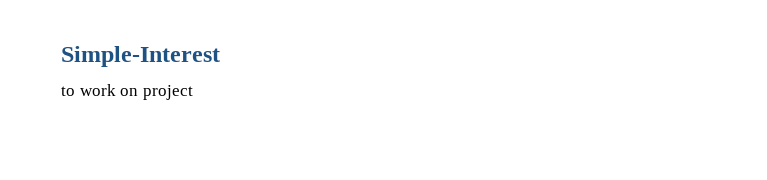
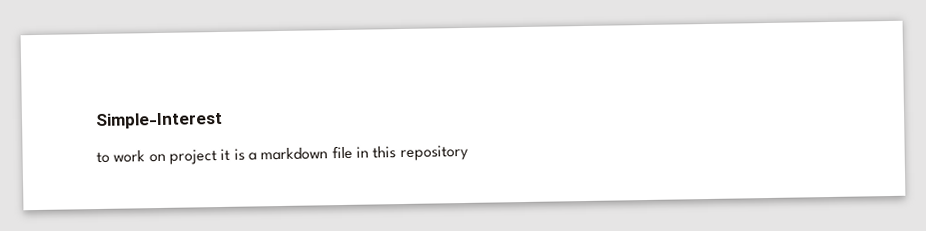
(193, 92) none -> [220,144,469,162] it is a markdown file in this repository

